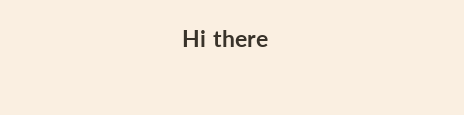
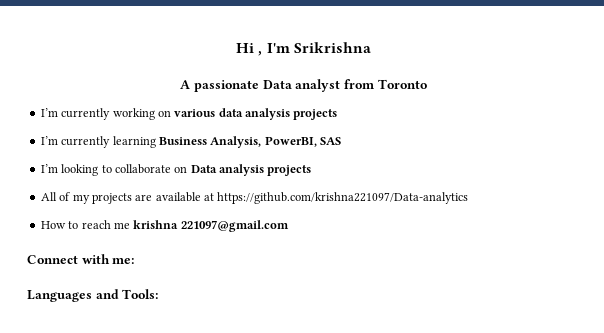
[212,30,268,47] there -> [258,42,371,56] [180,79,427,92] [40,108,338,120] [40,136,341,148] [40,164,312,176] [40,192,469,204] [40,220,289,232] [27,254,135,264] [27,289,159,302] , I'm Srikrishna // A passionate Data analyst from Toronto // I’m currently working on various data analysis projects // I’m currently learning Business Analysis, PowerBI, SAS // I’m looking to collaborate on Data analysis projects // All of my projects are available at https://github.com/krishna221097/Data-analytics // How to reach me krishna 221097@gmail.com // Connect with me: // Languages and Tools:

